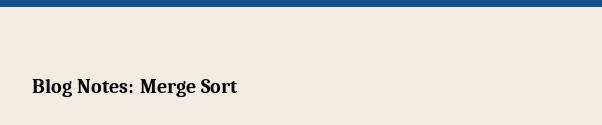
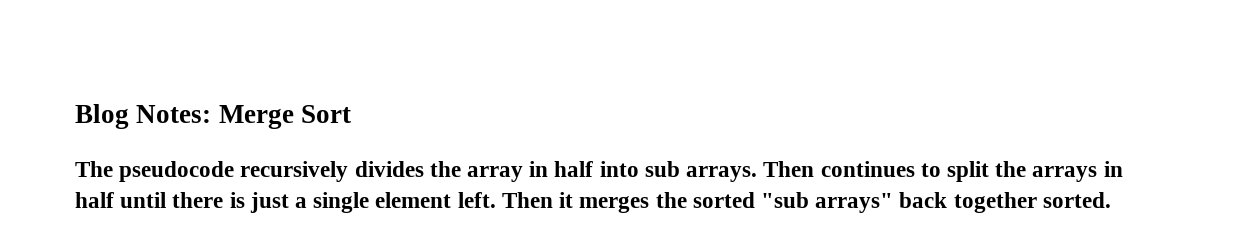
(238, 86) none -> [75,161,1123,182] [75,192,1111,213] // The pseudocode recursively divides the array in half into sub arrays. Then continues to split the arrays in half until there is just a single element left. Then it merges the sorted "sub arrays" back together sorted.

